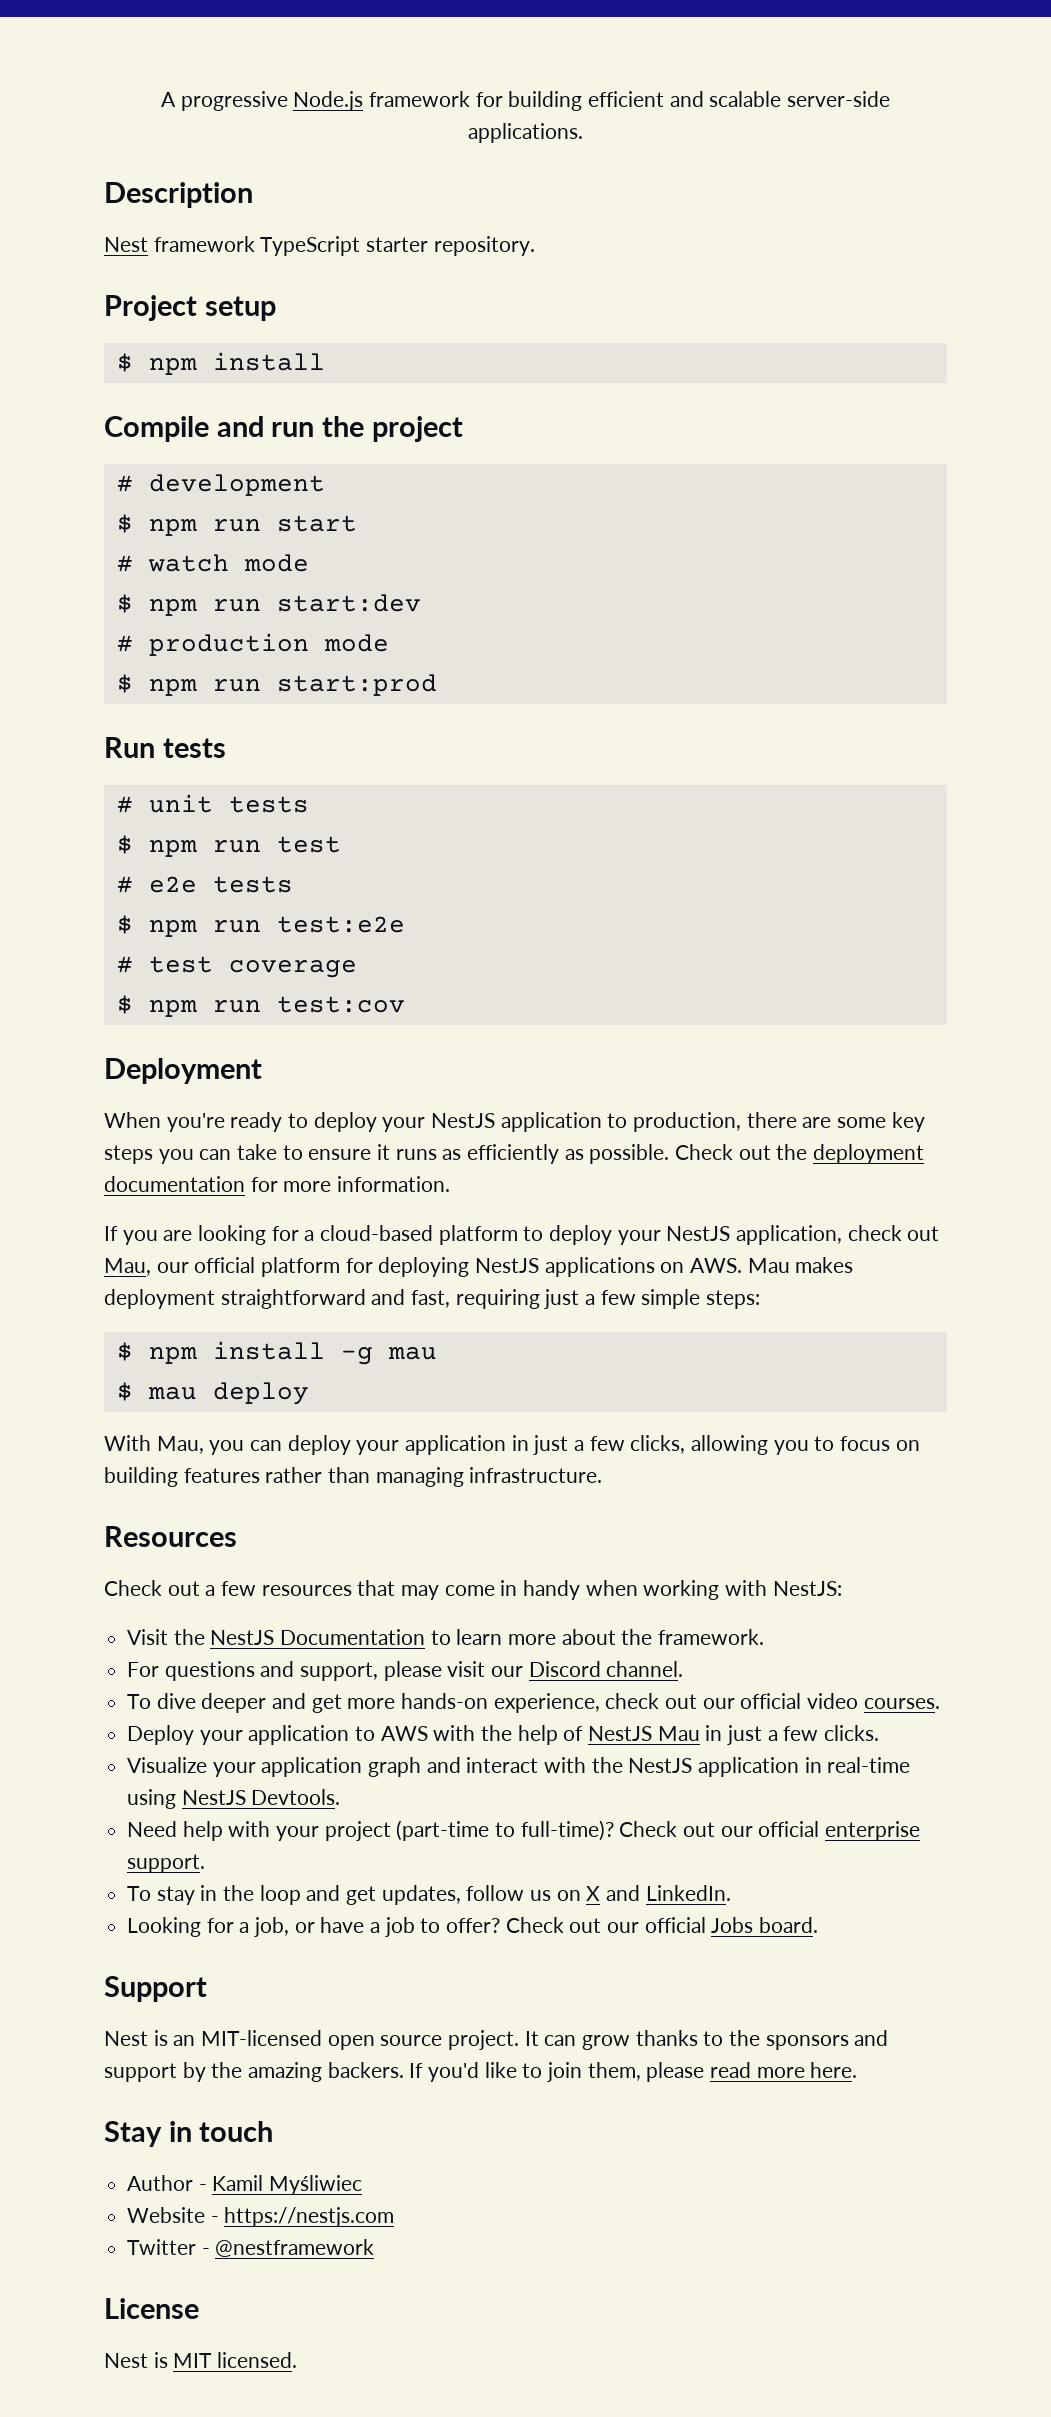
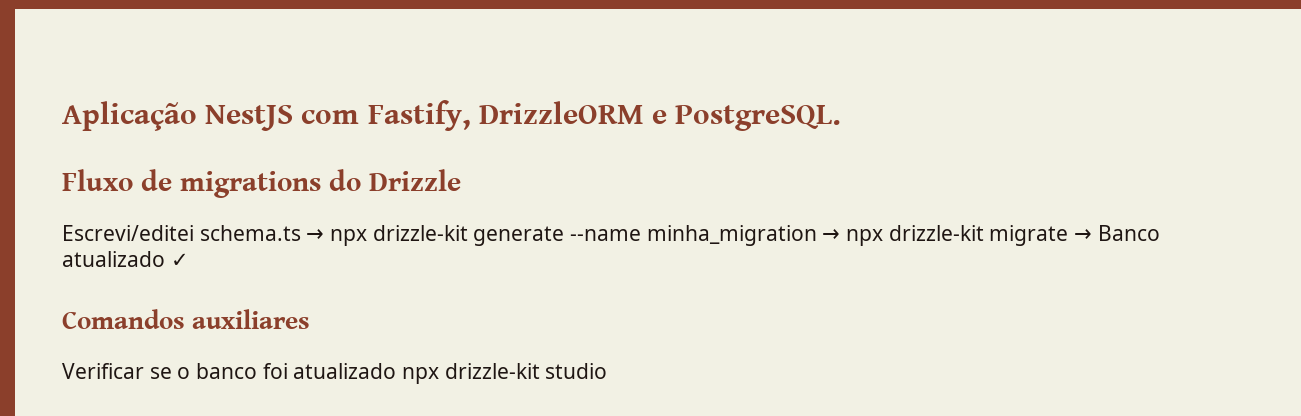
[160,91,891,111] [468,123,583,143] [104,182,253,208] [104,236,535,256] [104,295,276,321] [116,352,325,375] [104,416,463,442] [116,474,325,496] [116,514,357,536] [116,554,309,572] [116,594,421,616] [116,633,389,656] [116,674,437,696] [104,737,226,758] [116,794,309,813] [116,835,341,857] [116,876,293,893] [116,915,405,937] [116,956,357,978] [116,995,405,1017] [104,1058,262,1084] [104,1112,925,1132] [104,1144,925,1164] [104,1176,451,1192] [104,1225,940,1245] [104,1257,854,1277] [104,1289,761,1309] [116,1341,437,1365] [116,1382,309,1405] [104,1435,920,1455] [104,1467,603,1487] [104,1526,237,1547] [104,1580,842,1600] [127,1629,765,1645] [127,1661,684,1681] [127,1693,940,1713] [127,1725,880,1745] [127,1757,911,1777] [127,1789,341,1809] [127,1820,921,1841] [127,1854,206,1873] [127,1885,731,1905] [127,1917,819,1937] [104,1976,207,2002] [104,2030,889,2050] [104,2062,858,2082] [104,2121,274,2147] [127,2175,363,2195] [127,2207,395,2227] [127,2239,375,2257] [104,2298,199,2319] [104,2352,298,2368] A progressive Node.js framework for building efficient and scalable server-side applications. // Description // Nest framework TypeScript starter repository. // Project setup // $ npm install // Compile and run the project // # development // $ npm run start // # watch mode // $ npm run start:dev // # production mode // $ npm run start:prod // Run tests // # unit tests // $ npm run test // # e2e tests // $ npm run test:e2e // # test coverage // $ npm run test:cov // Deployment // When you're ready to deploy your NestJS application to production, there are some key steps you can take to ensure it runs as efficiently as possible. Check out the deployment documentation for more information. // If you are looking for a cloud-based platform to deploy your NestJS application, check out Mau, our official platform for deploying NestJS applications on AWS. Mau makes deployment straightforward and fast, requiring just a few simple steps: // $ npm install -g mau // $ mau deploy // With Mau, you can deploy your application in just a few clicks, allowing you to focus on building features rather than managing infrastructure. // Resources // Check out a few resources that may come in handy when working with NestJS: // Visit the NestJS Documentation to learn more about the framework. // For questions and support, please visit our Discord channel. // To dive deeper and get more hands-on experience, check out our official video courses. // Deploy your application to AWS with the help of NestJS Mau in just a few clicks. // Visualize your application graph and interact with the NestJS application in real-time using NestJS Devtools. // Need help with your project (part-time to full-time)? Check out our official enterprise support. // To stay in the loop and get updates, follow us on X and LinkedIn. // Looking for a job, or have a job to offer? Check out our official Jobs board. // Support // Nest is an MIT-licensed open source project. It can grow thanks to the sponsors and support by the amazing backers. If you'd like to join them, please read more here. // Stay in touch // Author - Kamil Myśliwiec // Website - https://nestjs.com // Twitter - @nestframework // License // Nest is MIT licensed. -> [62,100,842,131] [62,169,461,198] [62,225,1160,246] [62,251,189,267] [62,309,311,329] [62,363,608,384] Aplicação NestJS com Fastify, DrizzleORM e PostgreSQL. // Fluxo de migrations do Drizzle // Escrevi/editei schema.ts → npx drizzle-kit generate --name minha_migration → npx drizzle-kit migrate → Banco atualizado ✓ // Comandos auxiliares // Verificar se o banco foi atualizado npx drizzle-kit studio

